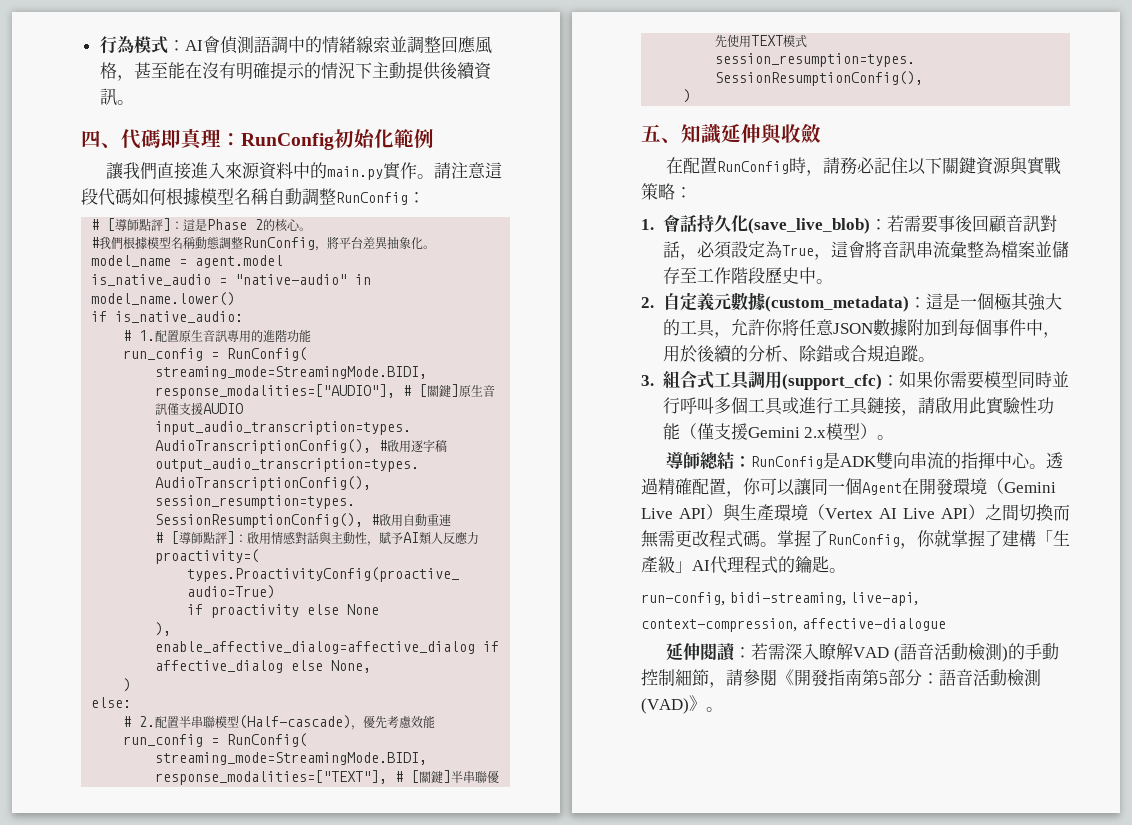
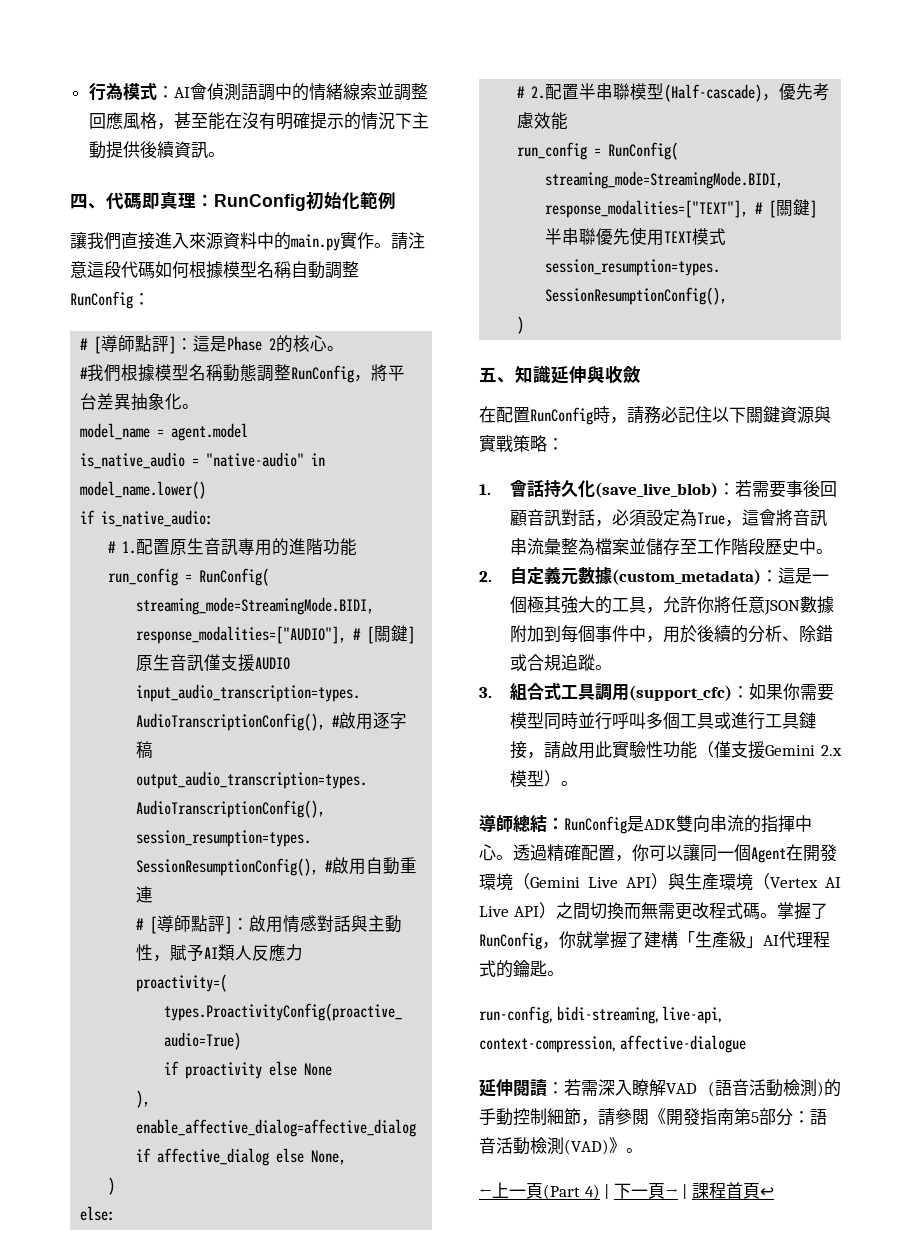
(723, 709) none -> [479,1182,774,1200] // ←上一頁(Part 4) | 下一頁→ | 課程首頁↩

